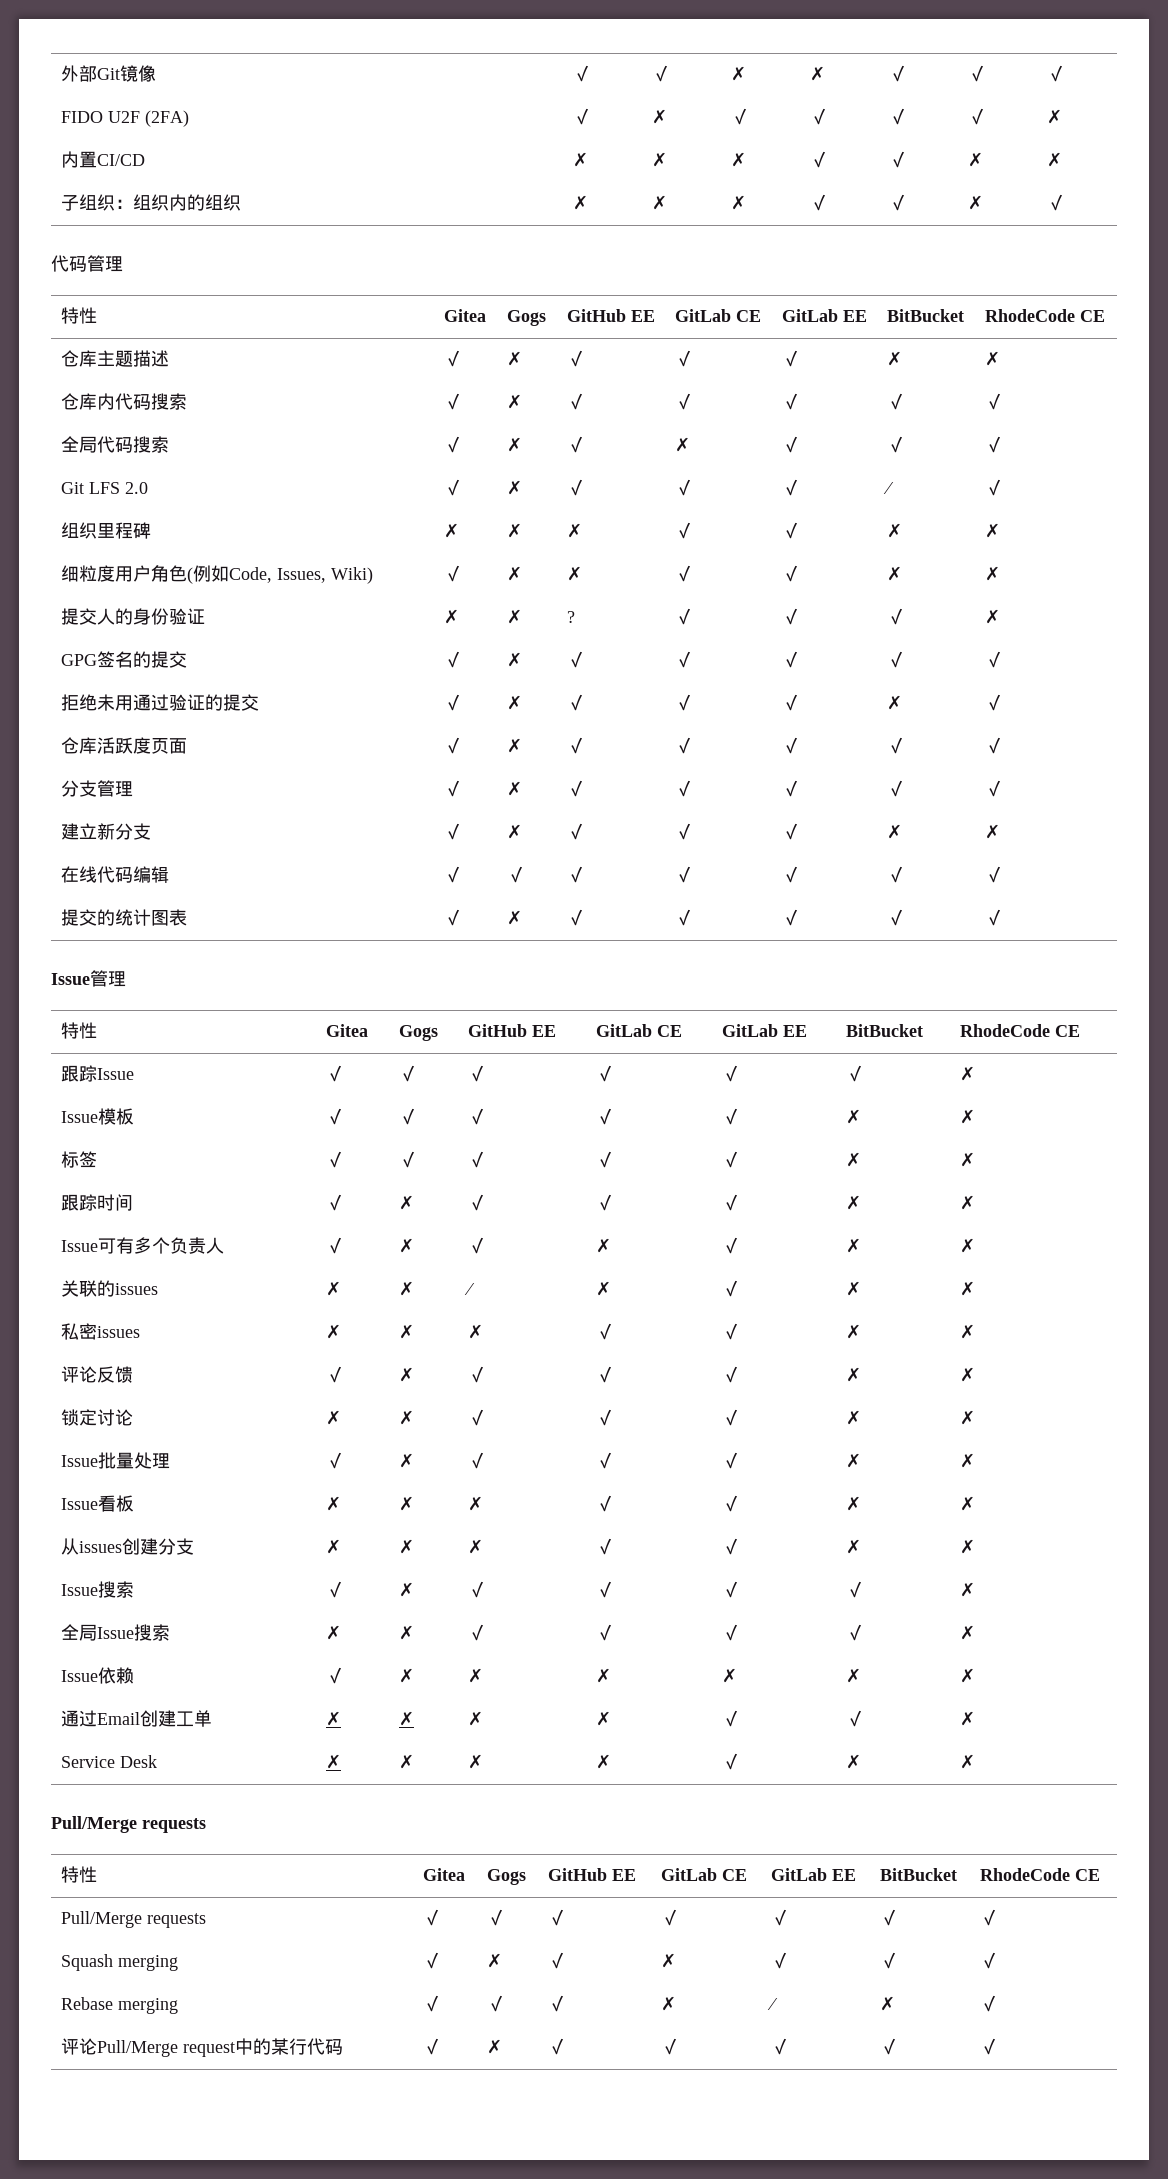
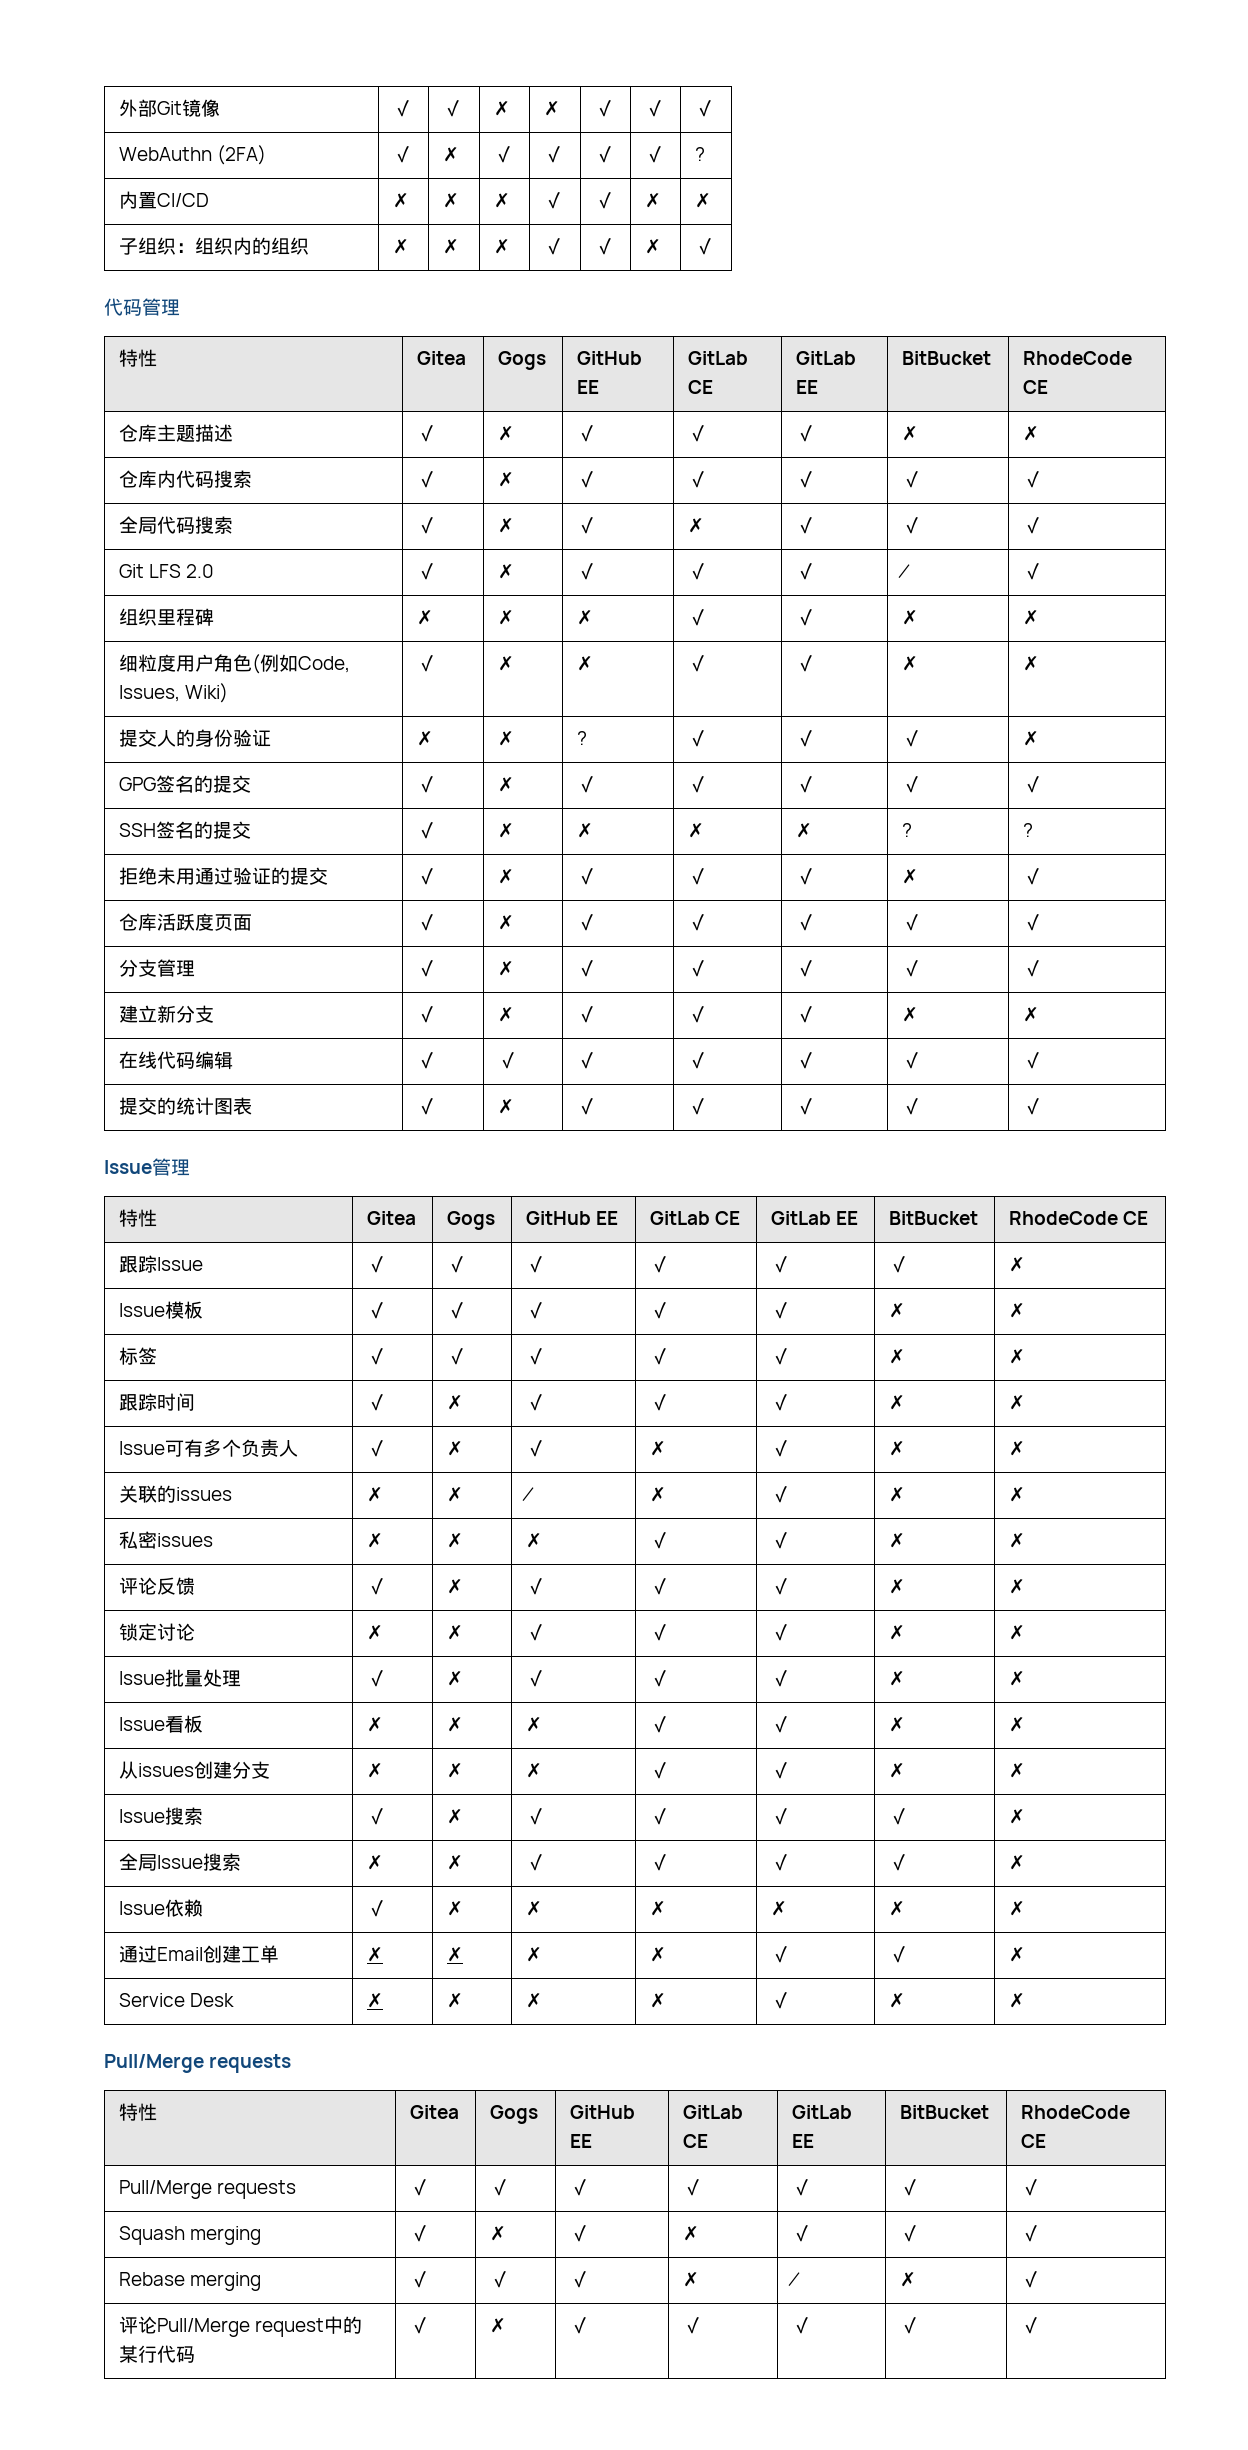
[60,111,140,123] FIDO U2F -> [119,147,213,161] WebAuthn
[1046,109,1062,124] ✗ -> [695,147,706,161] ?
(1003, 659) none -> [119,821,252,839] [417,822,437,839] [498,823,515,838] [577,823,594,838] [688,823,705,838] [796,823,813,838] [902,823,913,837] [1023,823,1034,837] // SSH签名的提交 | ✓ | ✗ | ✗ | ✗ | ✗ | ? | ?

